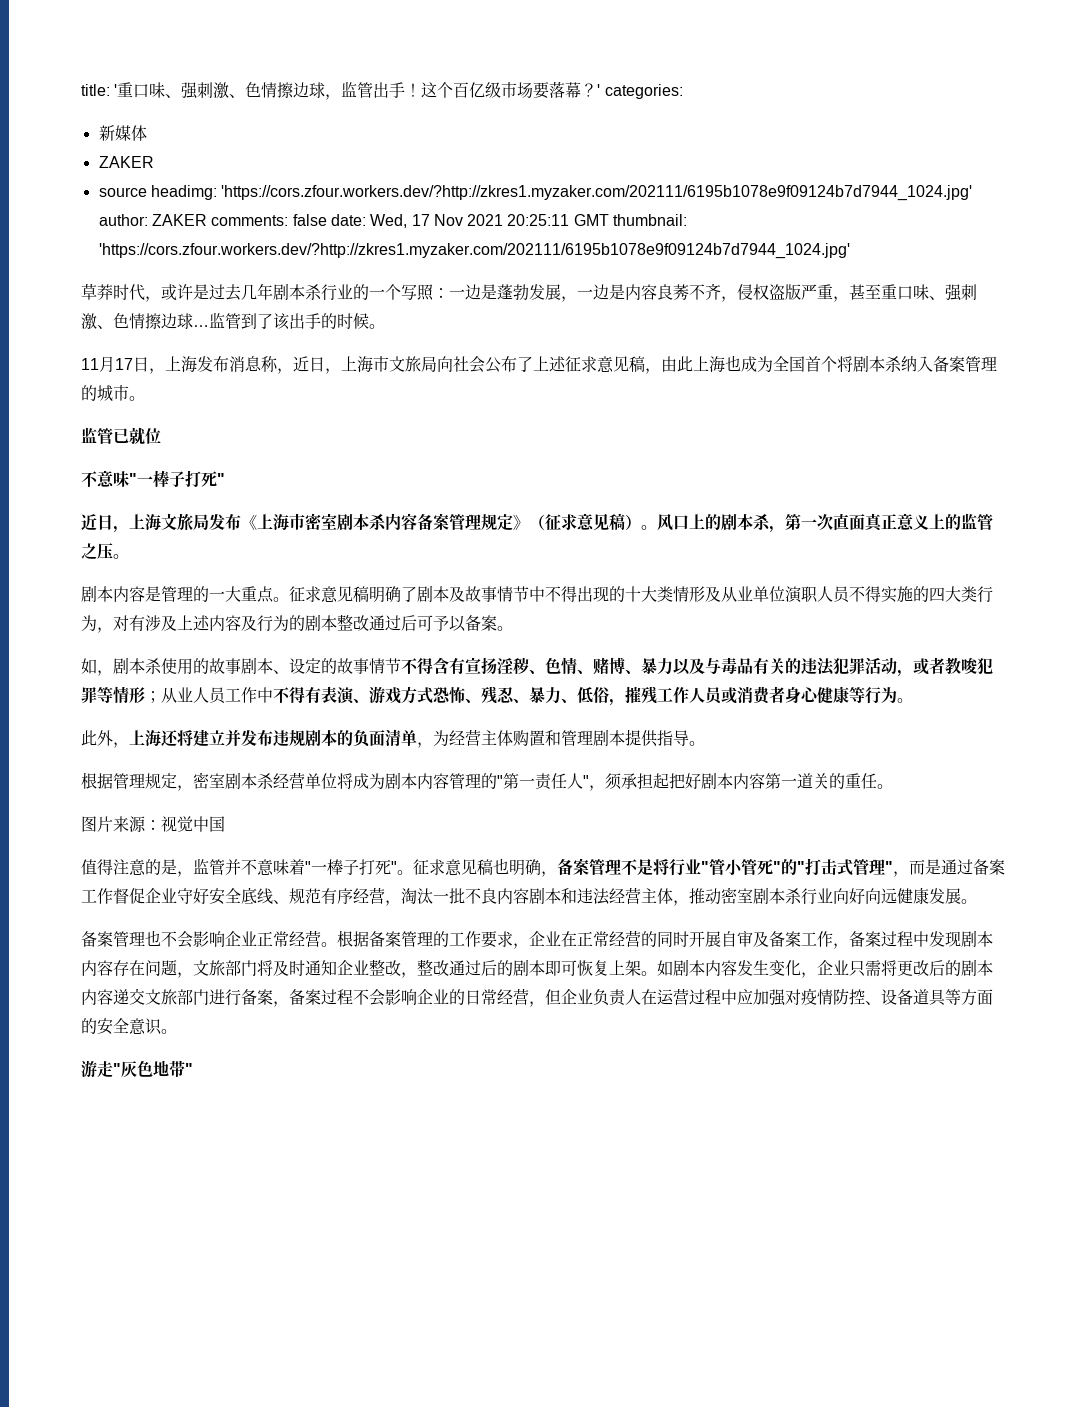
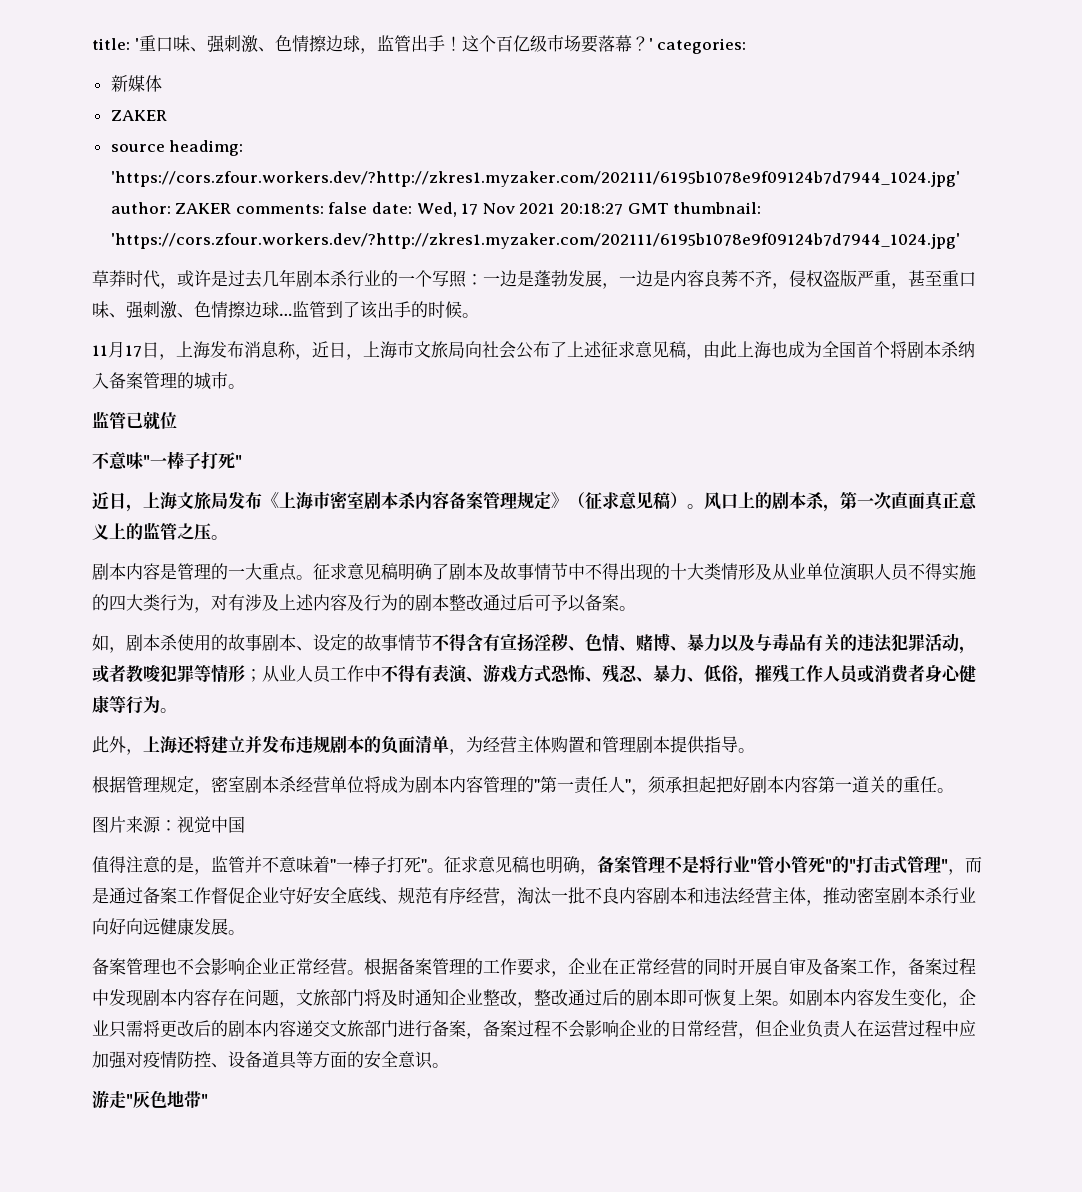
[507,214,570,226] 20:25:11 -> [560,203,624,215] 20:18:27

